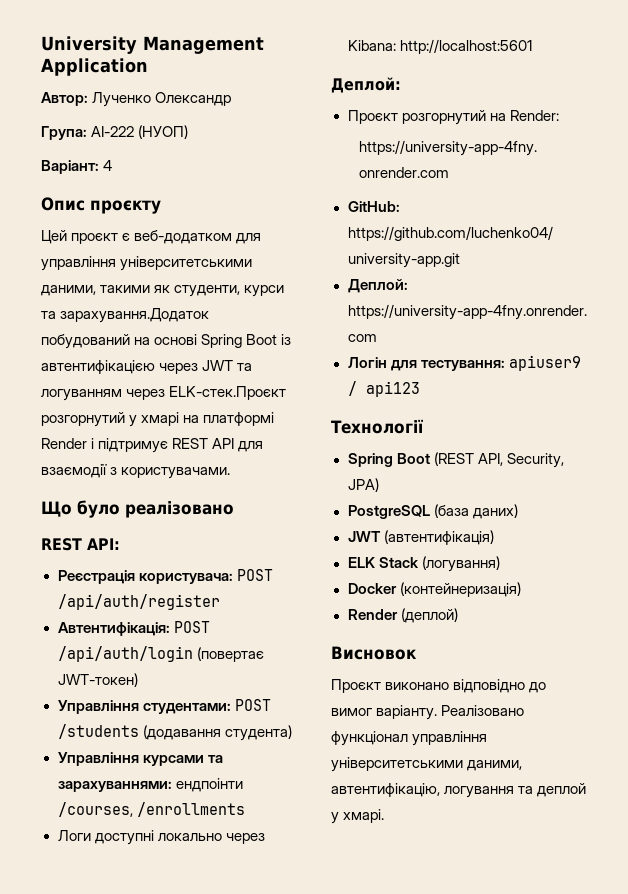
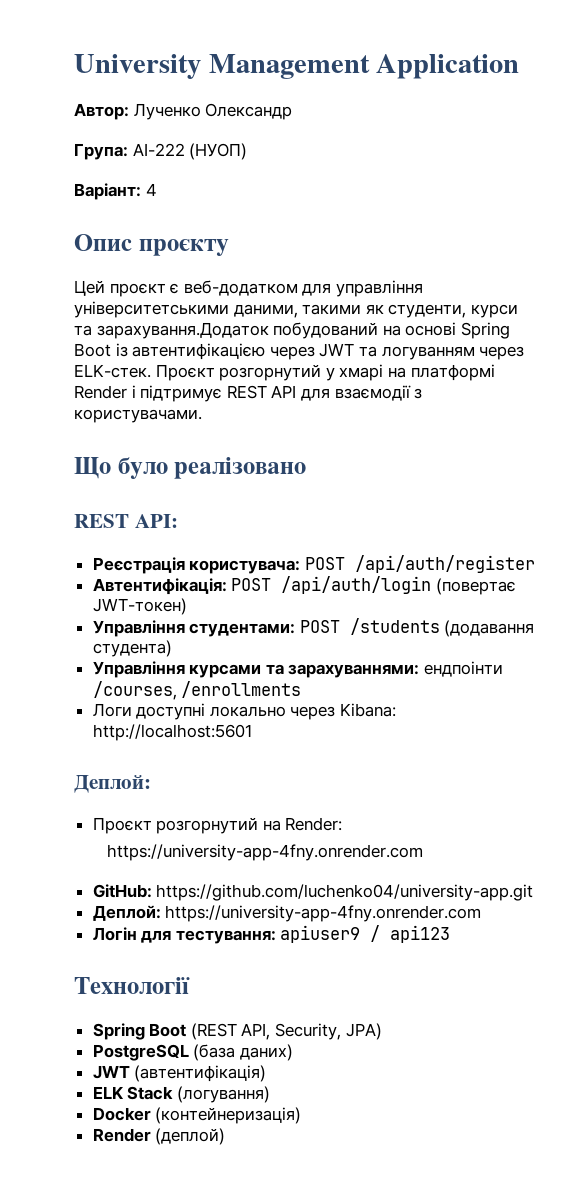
[169,386,287,400] ELK-стек.Проєкт -> [74,364,215,381] ELK-стек. Проєкт
[331,646,417,660] [331,679,547,693] [331,705,525,720] [331,731,488,746] [331,757,523,772] [331,783,587,798] [331,809,385,824] // Висновок // Проєкт виконано відповідно до вимог варіанту. Реалізовано функціонал управління університетськими даними, автентифікацію, логування та деплой у хмарі. -> (226, 1136) none

